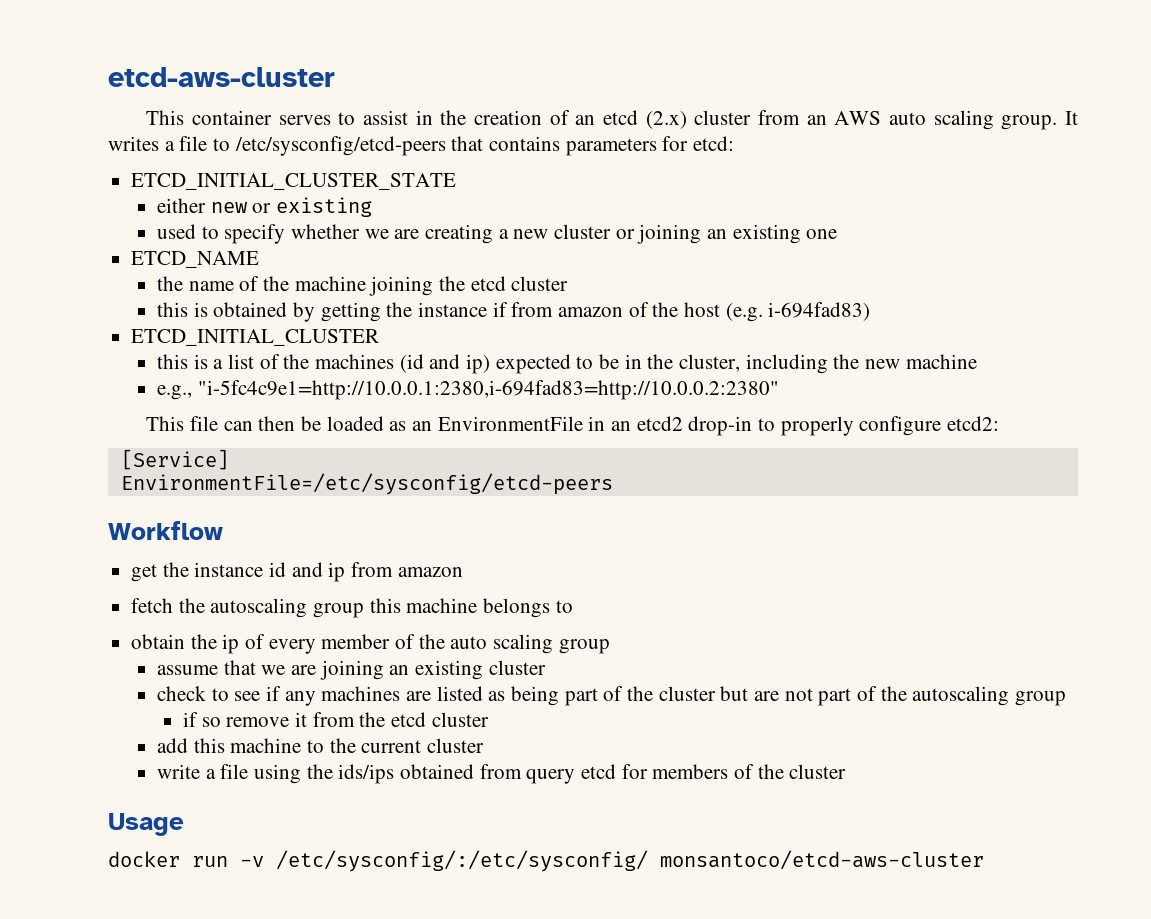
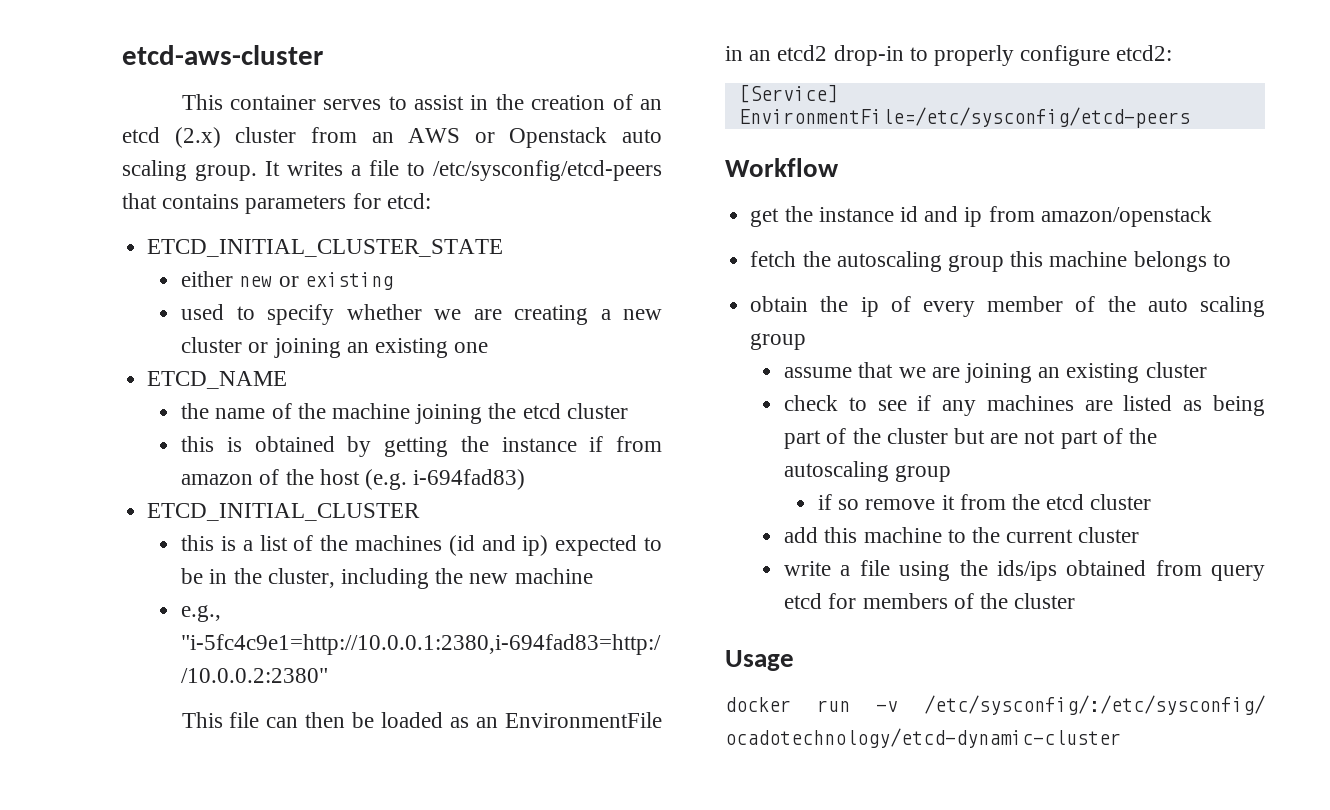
(882, 118) none -> [474,127,608,148] or Openstack
[397,567,463,577] amazon -> [1040,206,1212,227] amazon/openstack
[660,850,984,870] monsantoco/etcd-aws-cluster -> [725,728,1121,748] ocadotechnology/etcd-dynamic-cluster

